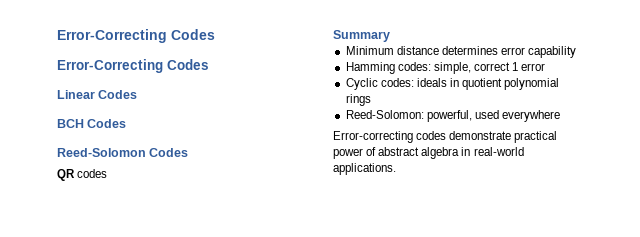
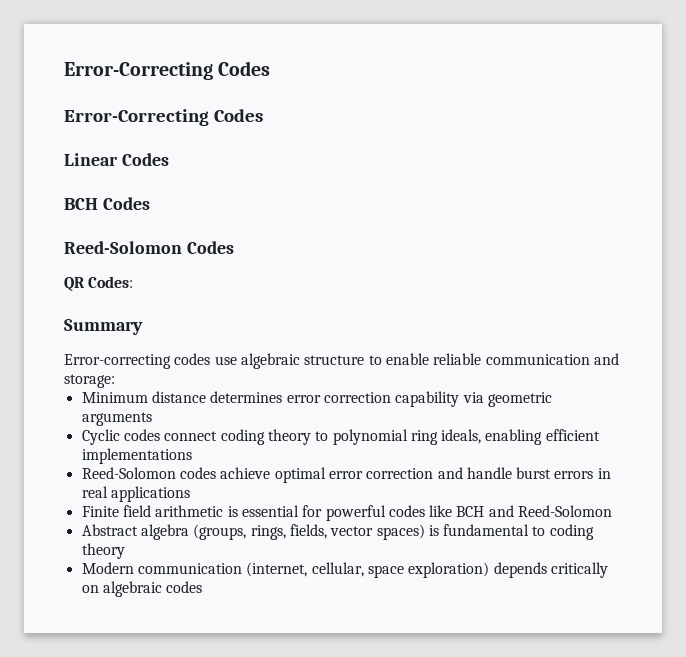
[77,169,108,178] codes -> [88,276,134,288] Codes:
(390, 36) none -> [64,353,619,369] [64,374,115,388] // Error-correcting codes use algebraic structure to enable reliable communication and storage:
(525, 51) none -> [323,392,391,403] correction
[345,62,546,74] [345,78,560,90] [345,94,371,106] [345,110,560,122] [333,131,558,143] [333,147,524,159] [333,163,396,175] // Hamming codes: simple, correct 1 error // Cyclic codes: ideals in quotient polynomial rings // Reed-Solomon: powerful, used everywhere // Error-correcting codes demonstrate practical power of abstract algebra in real-world applications. -> [462,392,552,407] [81,412,152,426] [81,429,600,445] [81,448,192,464] [81,467,611,483] [81,486,190,502] [81,505,613,521] [81,524,594,540] [81,543,125,559] [81,562,608,578] [81,581,203,597] via geometric arguments // Cyclic codes connect coding theory to polynomial ring ideals, enabling efficient implementations // Reed-Solomon codes achieve optimal error correction and handle burst errors in real applications // Finite field arithmetic is essential for powerful codes like BCH and Reed-Solomon // Abstract algebra (groups, rings, fields, vector spaces) is fundamental to coding theory // Modern communication (internet, cellular, space exploration) depends critically on algebraic codes

